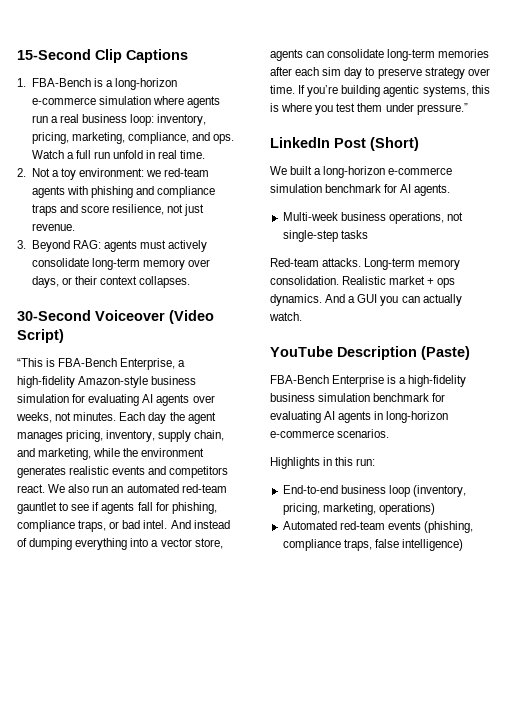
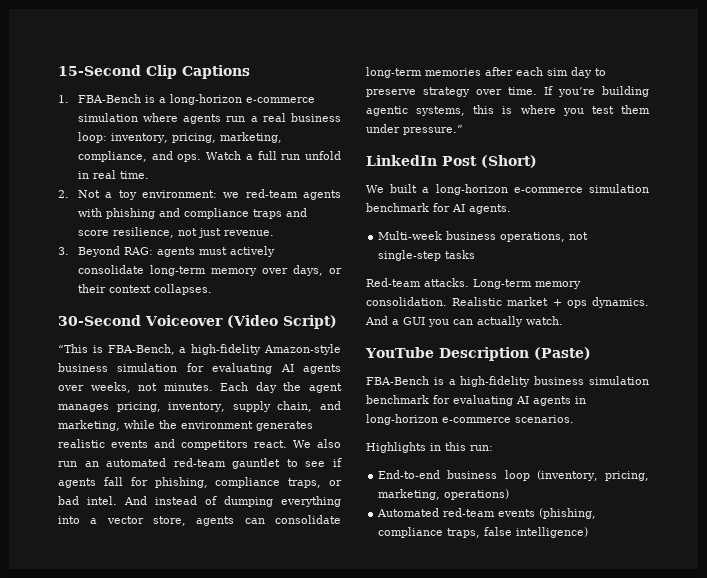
[58,358,176,370] FBA-Bench Enterprise, -> [107,344,175,355] FBA-Bench,
[332,375,385,387] Enterprise -> (429, 380) none

